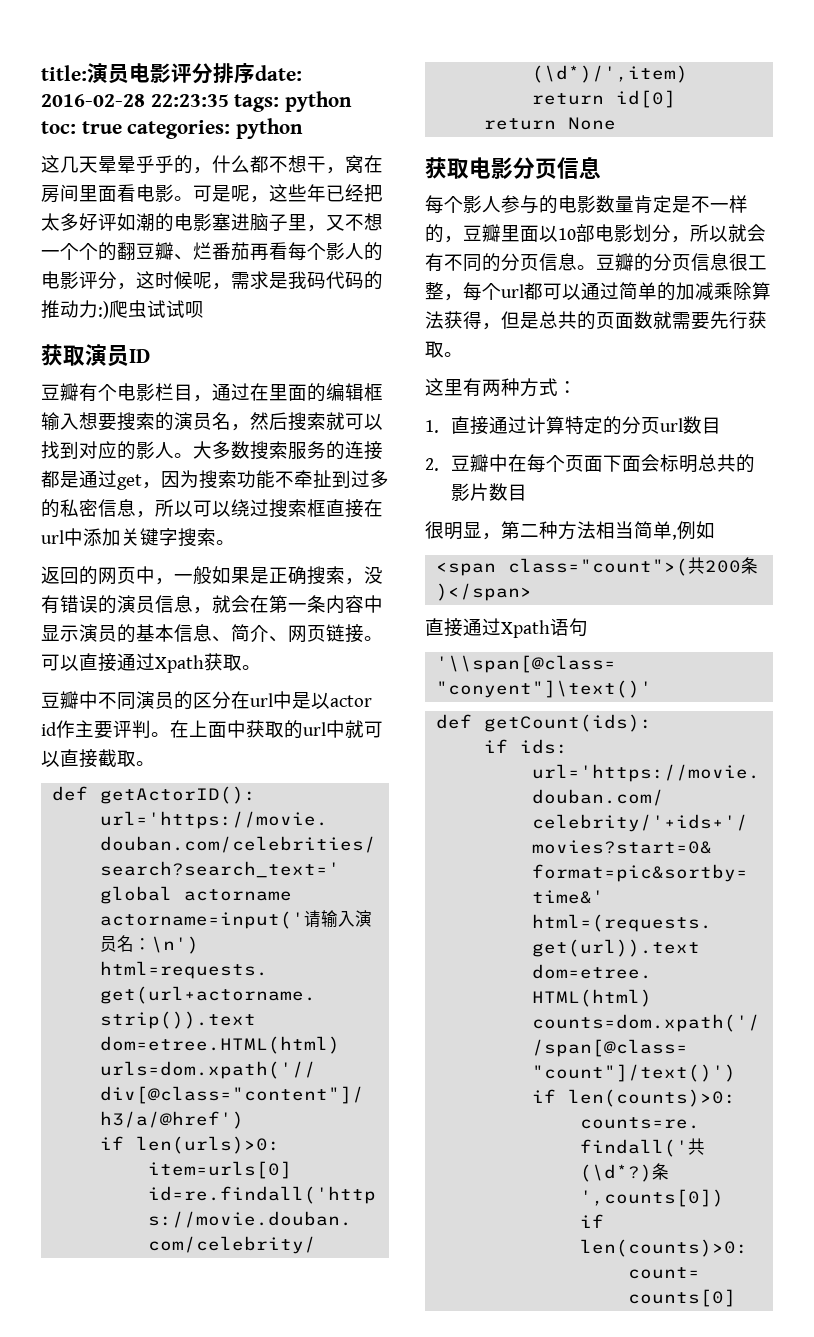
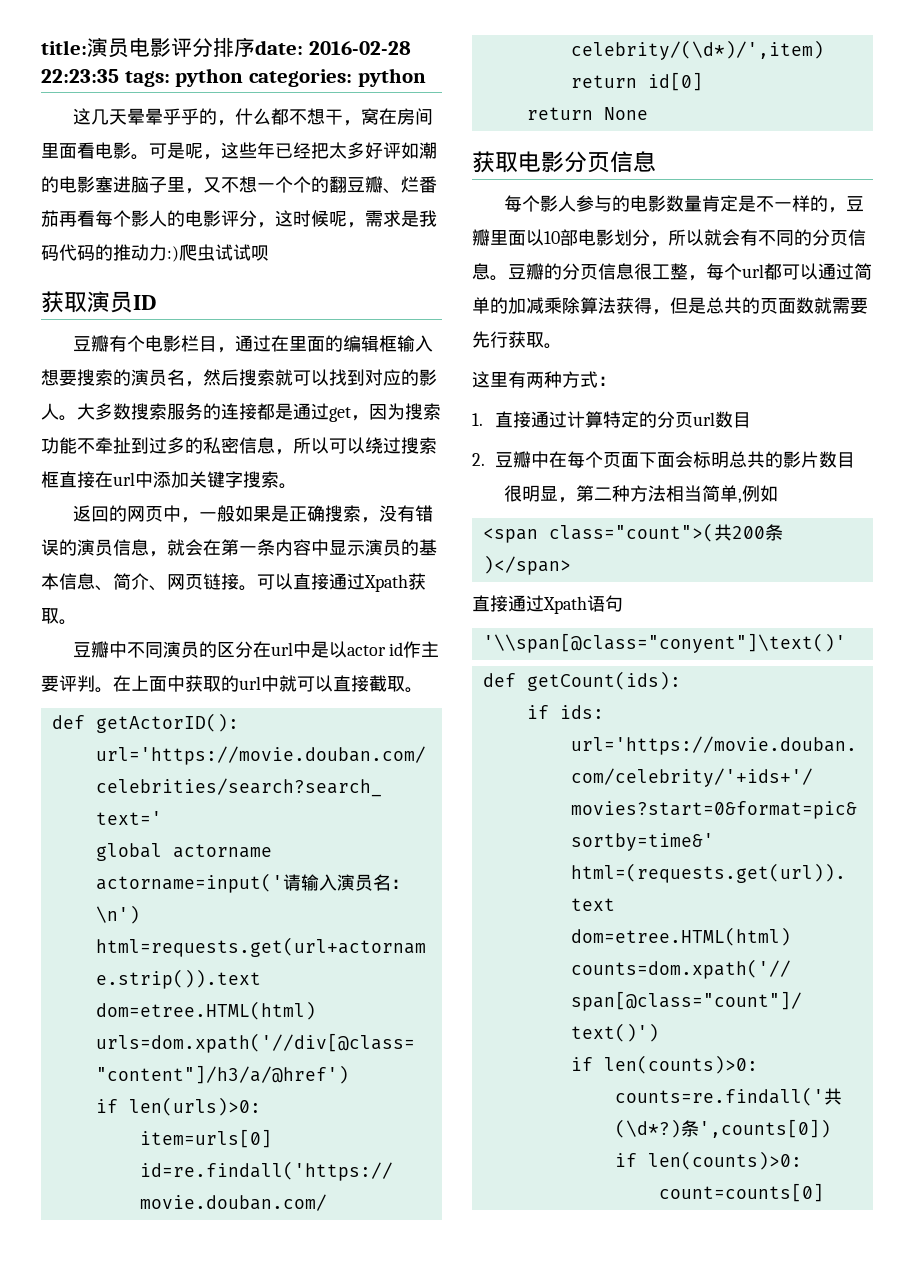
[41,121,122,134] toc: true -> (244, 77) none

